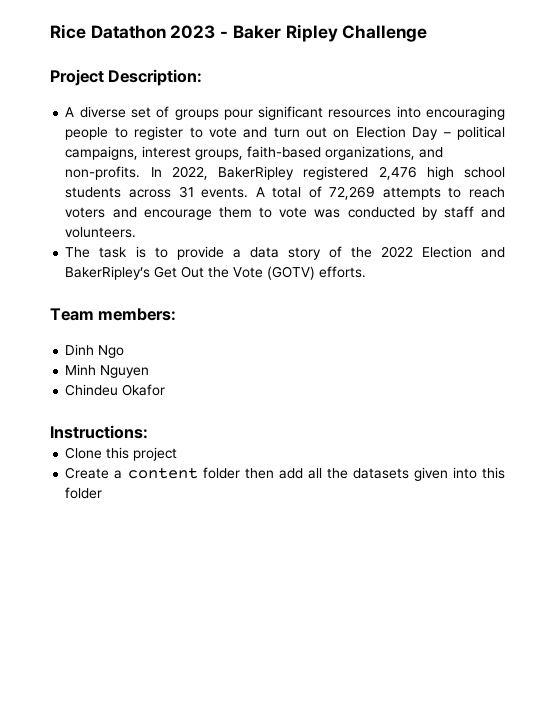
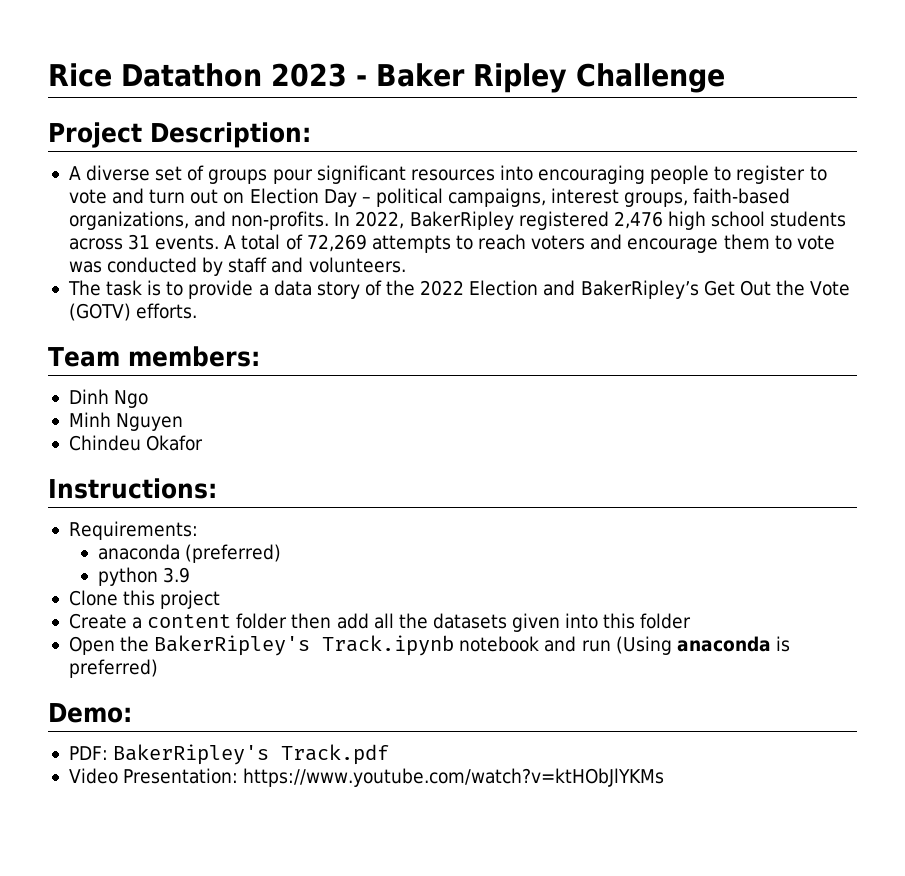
(148, 432) none -> [68,521,198,540] [98,544,282,563] [98,567,191,586] // Requirements: // anaconda (preferred) // python 3.9
(103, 493) none -> [68,635,790,656] [68,659,158,678] [48,703,132,723] [68,744,390,765] [68,768,665,787] // Open the BakerRipley's Track.ipynb notebook and run (Using anaconda is preferred) // Demo: // PDF: BakerRipley's Track.pdf // Video Presentation: https://www.youtube.com/watch?v=ktHObJlYKMs

